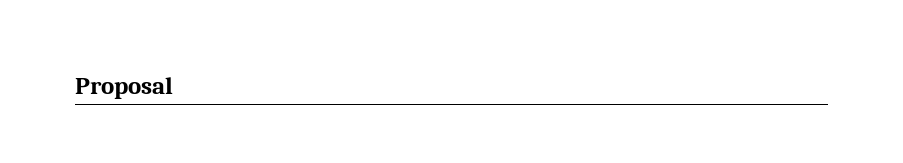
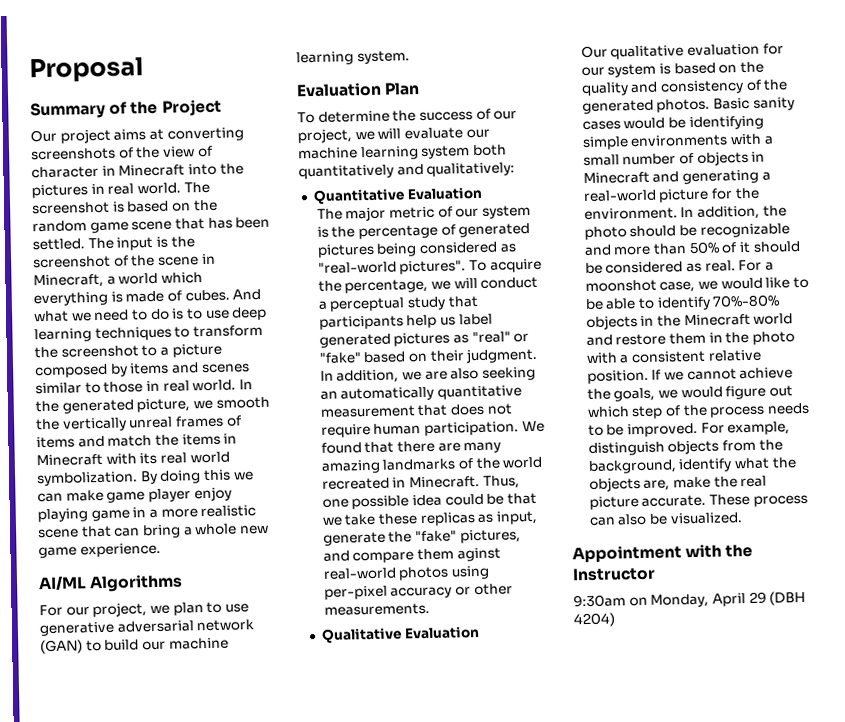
(173, 88) none -> [30,99,222,120] [30,127,244,144] [31,145,213,161] [31,163,244,179] [31,181,210,199] [32,199,218,215] [32,216,271,234] [32,236,195,251] [33,253,216,269] [33,272,203,289] [33,288,262,307] [34,306,268,323] [34,324,263,343] [34,343,222,359] [35,362,250,379] [35,379,253,395] [35,396,270,414] [36,415,242,432] [36,433,238,449] [36,451,230,467] [37,469,254,487] [37,486,232,503] [37,505,257,523] [38,523,269,539] [38,542,161,559] [38,574,184,593] [39,601,249,618] [39,619,255,637] [40,637,229,655] [296,50,410,66] [296,82,421,98] [297,108,518,124] [297,127,490,144] [298,144,507,161] [298,162,516,180] [312,186,483,204] [316,204,531,222] [316,222,531,240] [316,241,517,258] [317,258,542,275] [317,276,539,294] [317,295,479,312] [318,313,493,330] [318,331,530,348] [318,347,539,364] [319,366,536,384] [319,385,522,402] [319,403,513,418] [320,420,545,438] [320,440,502,454] [320,456,543,474] [321,475,520,490] [321,492,537,510] [321,510,538,527] [322,529,521,546] [322,547,501,564] [322,565,490,581] [323,583,513,600] [323,602,430,616] [320,626,480,643] [580,43,784,60] [580,61,764,78] [580,79,789,97] [581,97,795,115] [581,115,764,131] [581,133,774,151] [582,150,766,167] [582,169,771,185] [582,187,760,203] [583,205,787,220] [583,223,790,240] [583,240,801,256] [584,259,774,274] [584,276,809,293] [584,294,781,311] [585,313,794,330] [585,331,795,346] [585,349,762,364] [586,367,794,384] [586,385,793,402] [586,402,810,420] [587,421,791,438] [587,439,783,456] [587,457,797,474] [588,475,768,492] [588,493,808,510] [588,512,743,526] [572,543,754,564] [572,566,656,582] [573,590,807,608] [573,612,615,628] // Summary of the Project // Our project aims at converting screenshots of the view of character in Minecraft into the pictures in real world. The screenshot is based on the random game scene that has been settled. The input is the screenshot of the scene in Minecraft, a world which everything is made of cubes. And what we need to do is to use deep learning techniques to transform the screenshot to a picture composed by items and scenes similar to those in real world. In the generated picture, we smooth the vertically unreal frames of items and match the items in Minecraft with its real world symbolization. By doing this we can make game player enjoy playing game in a more realistic scene that can bring a whole new game experience. // AI/ML Algorithms // For our project, we plan to use generative adversarial network (GAN) to build our machine learning system. // Evaluation Plan // To determine the success of our project, we will evaluate our machine learning system both quantitatively and qualitatively: // Quantitative Evaluation // The major metric of our system is the percentage of generated pictures being considered as "real-world pictures". To acquire the percentage, we will conduct a perceptual study that participants help us label generated pictures as "real" or "fake" based on their judgment. In addition, we are also seeking an automatically quantitative measurement that does not require human participation. We found that there are many amazing landmarks of the world recreated in Minecraft. Thus, one possible idea could be that we take these replicas as input, generate the "fake" pictures, and compare them aginst real-world photos using per-pixel accuracy or other measurements. // Qualitative Evaluation // Our qualitative evaluation for our system is based on the quality and consistency of the generated photos. Basic sanity cases would be identifying simple environments with a small number of objects in Minecraft and generating a real-world picture for the environment. In addition, the photo should be recognizable and more than 50% of it should be considered as real. For a moonshot case, we would like to be able to identify 70%-80% objects in the Minecraft world and restore them in the photo with a consistent relative position. If we cannot achieve the goals, we would figure out which step of the process needs to be improved. For example, distinguish objects from the background, identify what the objects are, make the real picture accurate. These process can also be visualized. // Appointment with the Instructor // 9:30am on Monday, April 29 (DBH 4204)

